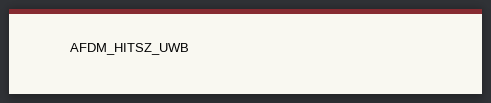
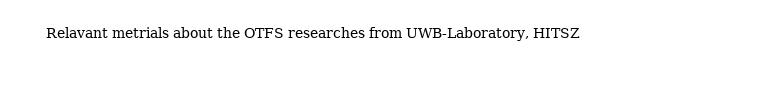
[70,43,189,55] AFDM_HITSZ_UWB -> [46,27,580,41] Relavant metrials about the OTFS researches from UWB-Laboratory, HITSZ

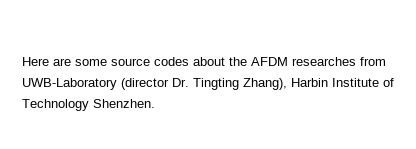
[46,27,169,38] Relavant metrials -> [22,57,189,66] Here are some source codes
[244,28,284,38] OTFS -> [251,57,288,66] AFDM
[406,27,580,41] UWB-Laboratory, HITSZ -> [22,78,394,90] [22,99,155,111] UWB-Laboratory (director Dr. Tingting Zhang), Harbin Institute of Technology Shenzhen.

